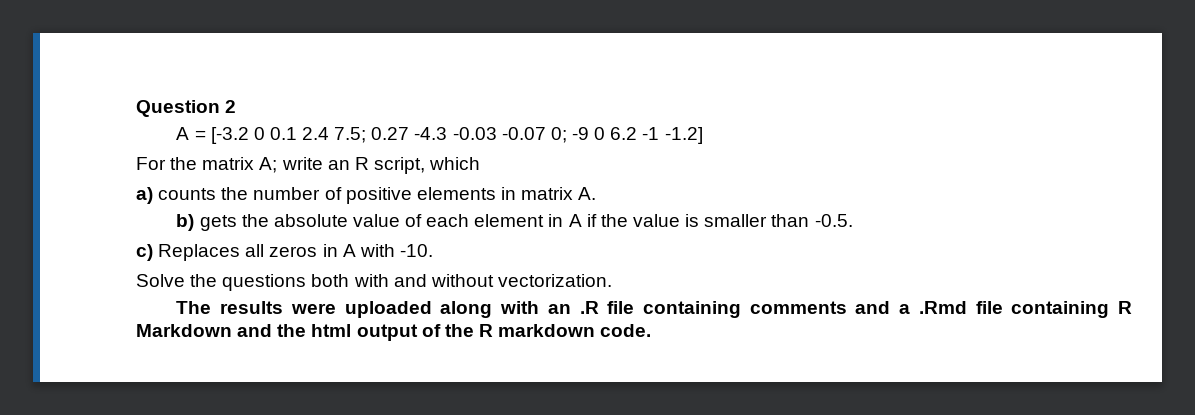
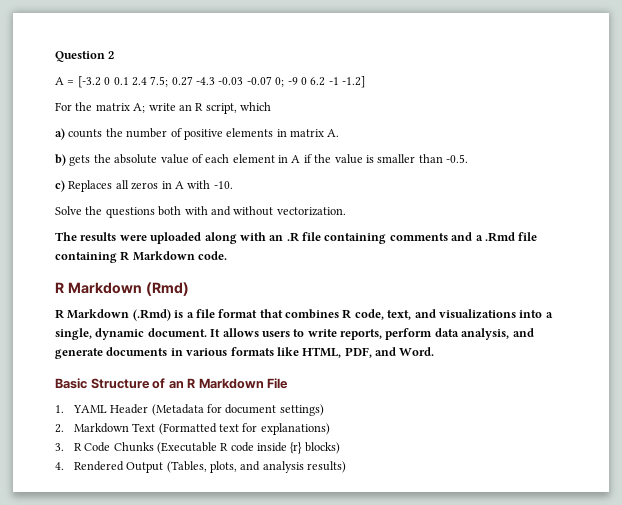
[237,324,652,341] and the html output of the R markdown code. -> [198,251,228,260] [55,282,189,296] [55,309,553,321] [55,328,534,340] [55,347,435,359] [55,378,289,389] [55,404,324,416] [55,423,330,435] [55,442,340,454] [55,461,347,473] code. // R Markdown (Rmd) // R Markdown (.Rmd) is a file format that combines R code, text, and visualizations into a single, dynamic document. It allows users to write reports, perform data analysis, and generate documents in various formats like HTML, PDF, and Word. // Basic Structure of an R Markdown File // 1. YAML Header (Metadata for document settings) // 2. Markdown Text (Formatted text for explanations) // 3. R Code Chunks (Executable R code inside {r} blocks) // 4. Rendered Output (Tables, plots, and analysis results)

